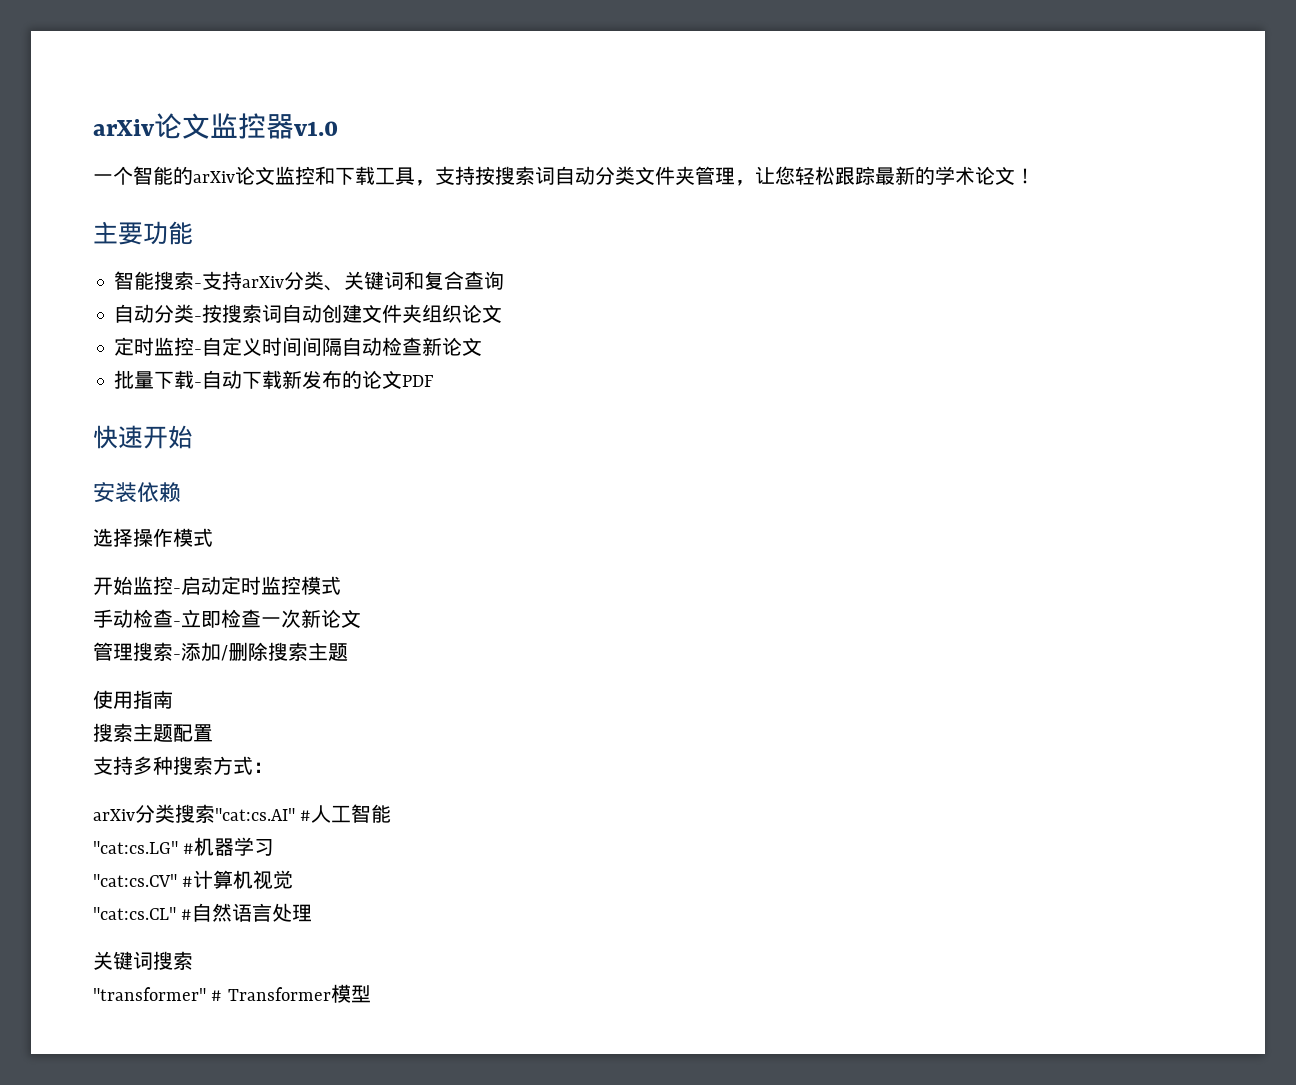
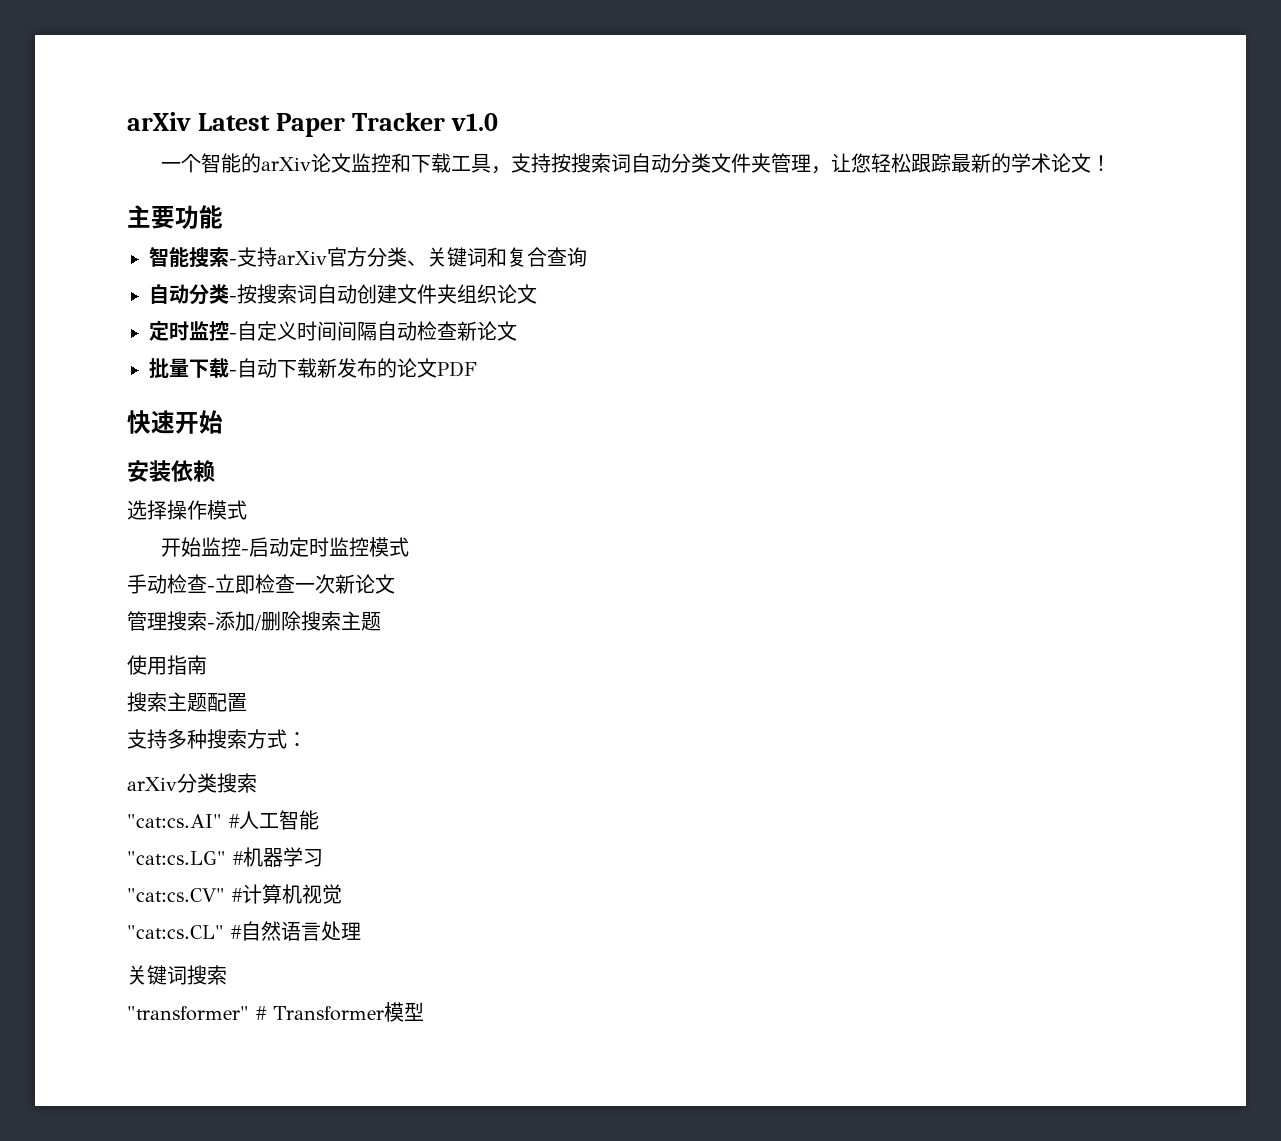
[93,113,294,139] arXiv论文监控器 -> [127,112,445,137] arXiv Latest Paper Tracker
(285, 282) none -> [327,247,367,267] 官方
(215, 813) none -> (257, 783) //

